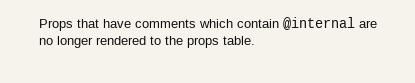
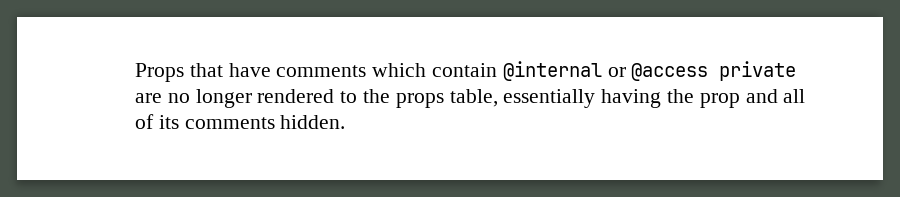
(355, 23) none -> [607,61,797,81] or @access private
[223,36,255,45] table. -> [449,89,806,108] [135,114,346,129] table, essentially having the prop and all of its comments hidden.

